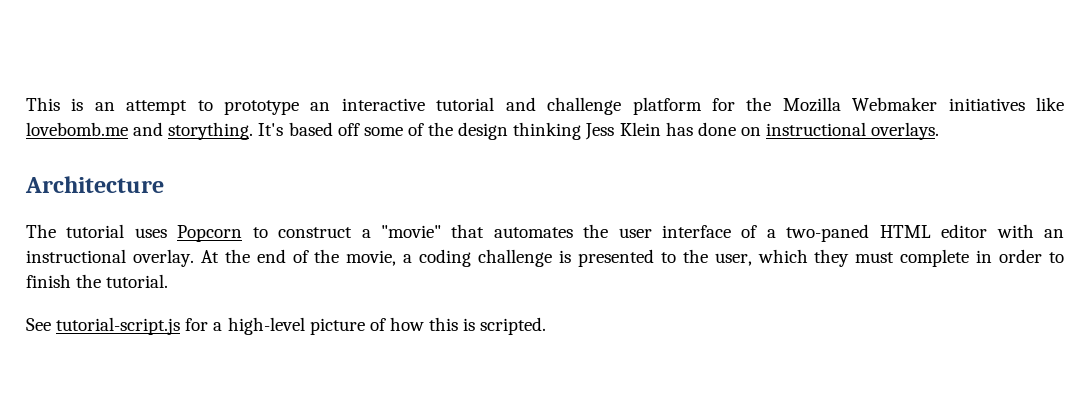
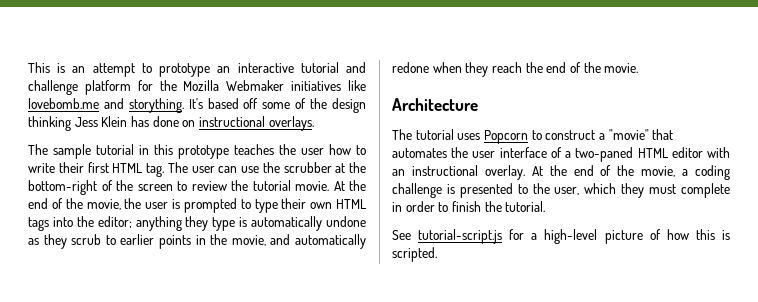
(940, 131) none -> [28,144,366,159] [28,162,366,177] [28,180,366,195] [28,198,367,213] [28,216,366,231] [28,234,366,249] [392,62,639,77] // The sample tutorial in this prototype teaches the user how to write their first HTML tag. The user can use the scrubber at the bottom-right of the screen to review the tutorial movie. At the end of the movie, the user is prompted to type their own HTML tags into the editor; anything they type is automatically undone as they scrub to earlier points in the movie, and automatically redone when they reach the end of the movie.

